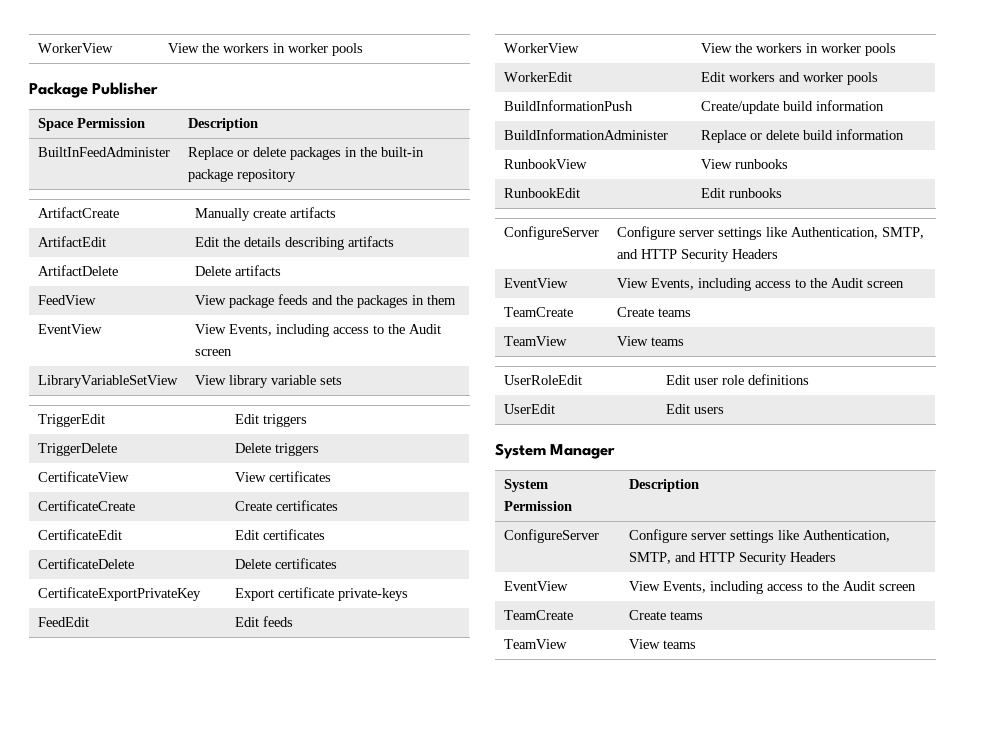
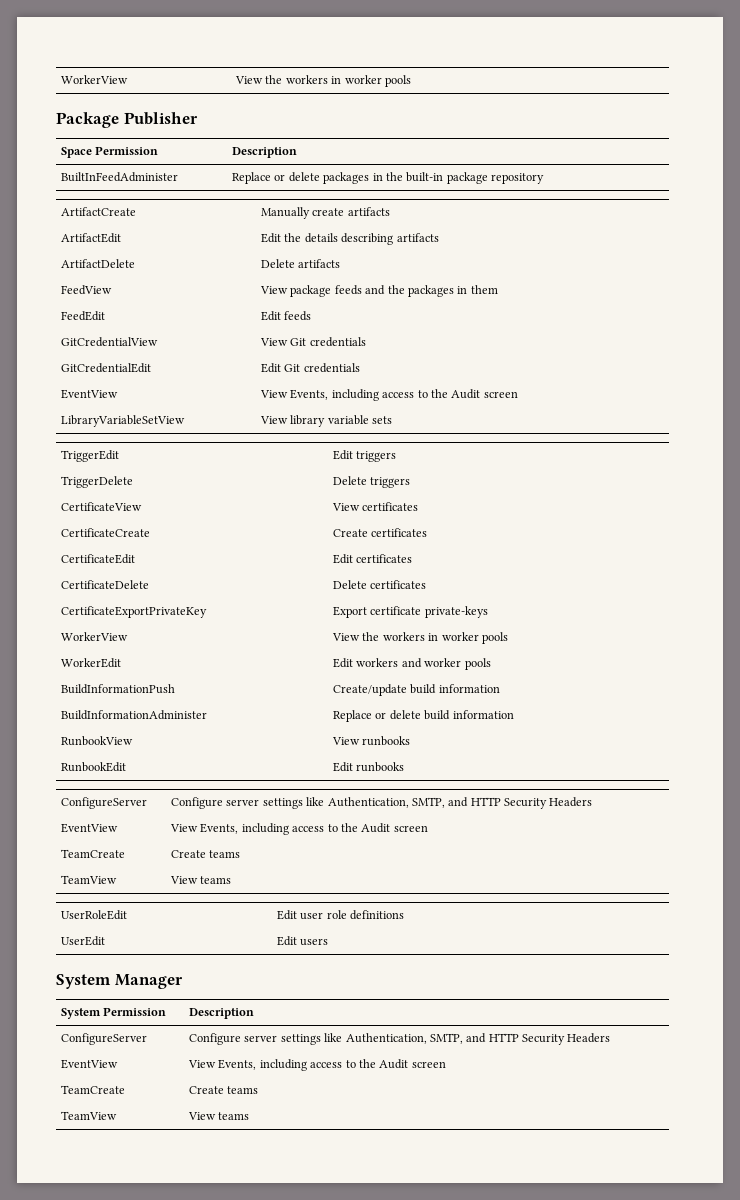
(456, 300) none -> [61,311,106,321] [261,311,312,321] [61,337,159,347] [260,337,366,347] [61,363,152,373] [261,363,360,373] // FeedEdit | Edit feeds // GitCredentialView | View Git credentials // GitCredentialEdit | Edit Git credentials
[37,617,89,627] [234,616,293,627] // FeedEdit | Edit feeds -> (488, 612) none

